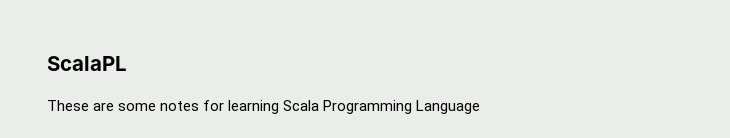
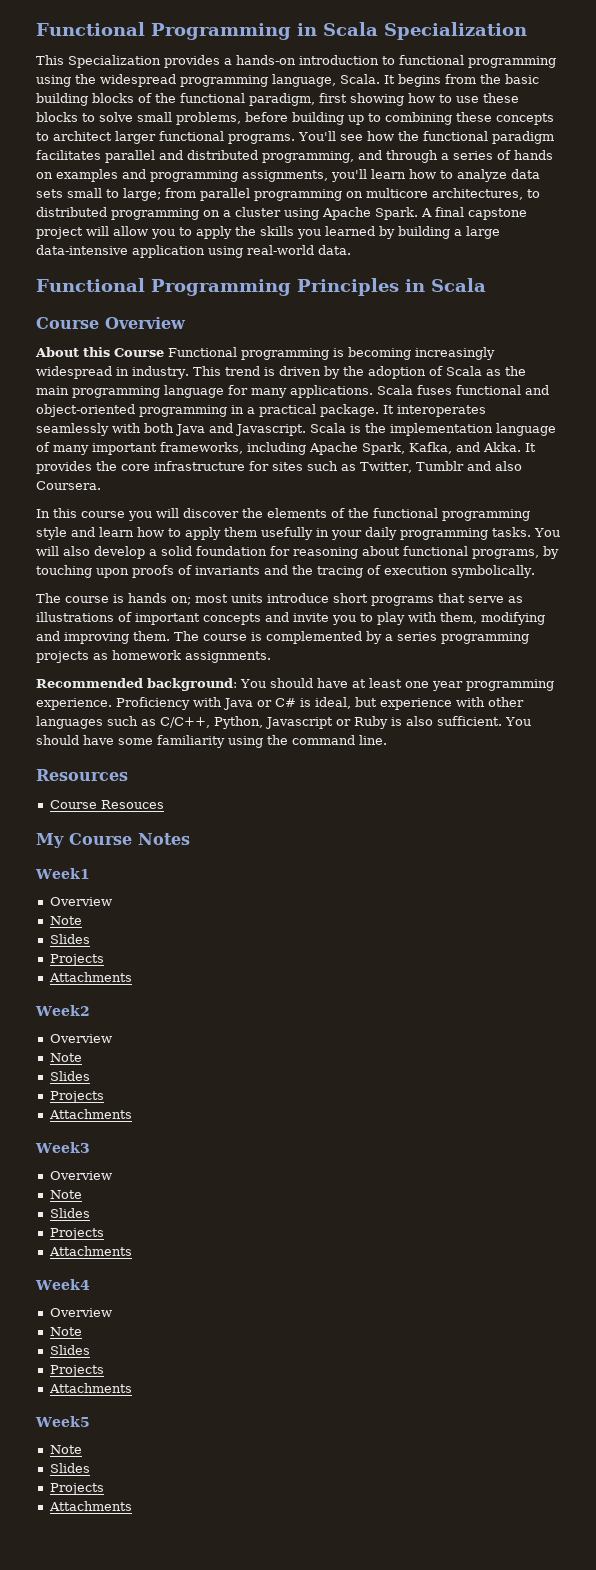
[47,56,127,71] [47,100,481,114] ScalaPL // These are some notes for learning Scala Programming Language -> [36,22,527,40] [36,55,556,68] [36,74,539,87] [36,93,519,106] [36,112,554,125] [36,131,554,144] [36,150,553,163] [36,169,540,182] [36,188,540,201] [36,207,527,220] [36,226,500,239] [36,245,351,258] [36,278,486,296] [36,317,186,329] [35,347,495,360] [36,366,526,379] [36,385,549,398] [36,404,486,417] [36,423,556,436] [36,442,536,455] [36,461,522,474] [36,481,101,490] [36,508,530,521] [36,527,560,540] [36,546,559,559] [36,565,535,578] [36,593,523,606] [36,612,545,625] [36,631,529,644] [36,650,271,663] [36,678,554,691] [36,697,524,710] [36,716,531,729] [36,735,387,748] [36,769,128,781] [49,800,164,809] [36,833,190,848] [35,868,90,879] [49,897,112,906] [49,916,82,925] [49,934,90,944] [49,954,104,966] [48,972,132,982] [35,1005,90,1016] [49,1034,112,1043] [49,1053,82,1062] [49,1071,90,1081] [49,1091,104,1103] [48,1109,132,1119] [35,1142,90,1153] [49,1171,112,1180] [49,1190,82,1199] [49,1208,90,1218] [49,1228,104,1240] [48,1246,132,1256] [35,1279,90,1290] [49,1308,112,1317] [49,1327,82,1336] [49,1345,90,1355] [49,1365,104,1377] [48,1383,132,1393] [35,1416,90,1427] [49,1445,82,1454] [49,1463,90,1473] [49,1483,104,1495] [48,1501,132,1511] Functional Programming in Scala Specialization // This Specialization provides a hands-on introduction to functional programming using the widespread programming language, Scala. It begins from the basic building blocks of the functional paradigm, first showing how to use these blocks to solve small problems, before building up to combining these concepts to architect larger functional programs. You'll see how the functional paradigm facilitates parallel and distributed programming, and through a series of hands on examples and programming assignments, you'll learn how to analyze data sets small to large; from parallel programming on multicore architectures, to distributed programming on a cluster using Apache Spark. A final capstone project will allow you to apply the skills you learned by building a large data-intensive application using real-world data. // Functional Programming Principles in Scala // Course Overview // About this Course Functional programming is becoming increasingly widespread in industry. This trend is driven by the adoption of Scala as the main programming language for many applications. Scala fuses functional and object-oriented programming in a practical package. It interoperates seamlessly with both Java and Javascript. Scala is the implementation language of many important frameworks, including Apache Spark, Kafka, and Akka. It provides the core infrastructure for sites such as Twitter, Tumblr and also Coursera. // In this course you will discover the elements of the functional programming style and learn how to apply them usefully in your daily programming tasks. You will also develop a solid foundation for reasoning about functional programs, by touching upon proofs of invariants and the tracing of execution symbolically. // The course is hands on; most units introduce short programs that serve as illustrations of important concepts and invite you to play with them, modifying and improving them. The course is complemented by a series programming projects as homework assignments. // Recommended background: You should have at least one year programming experience. Proficiency with Java or C# is ideal, but experience with other languages such as C/C++, Python, Javascript or Ruby is also sufficient. You should have some familiarity using the command line. // Resources // Course Resouces // My Course Notes // Week1 // Overview // Note // Slides // Projects // Attachments // Week2 // Overview // Note // Slides // Projects // Attachments // Week3 // Overview // Note // Slides // Projects // Attachments // Week4 // Overview // Note // Slides // Projects // Attachments // Week5 // Note // Slides // Projects // Attachments

